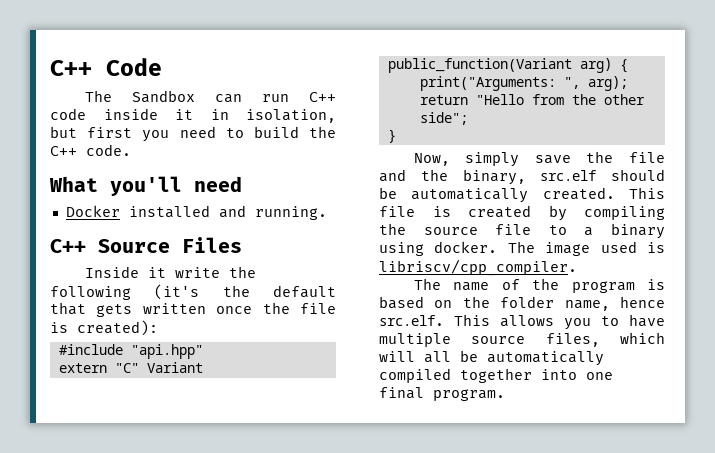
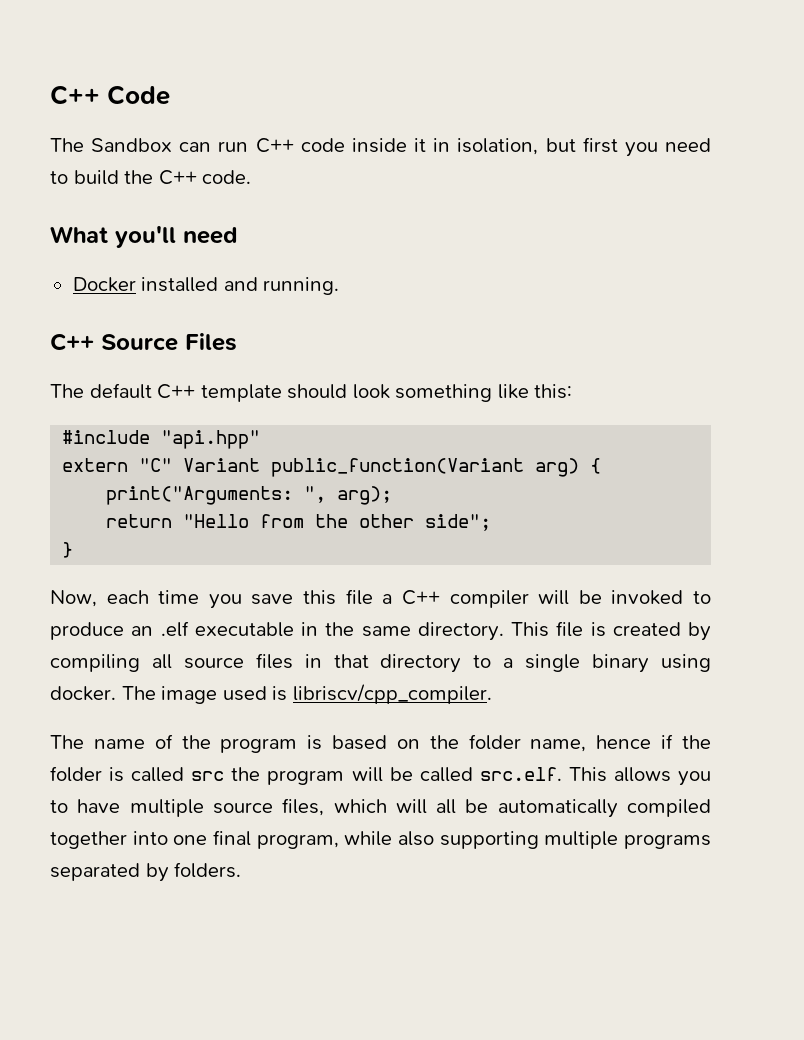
[84,266,256,278] [50,284,336,300] [50,302,336,317] [50,320,158,336] Inside it write the following (it's the default that gets written once the file is created): -> [50,383,573,402] The default C++ template should look something like this:
[465,151,665,167] [379,169,665,185] [379,187,615,203] simply save the file and the binary, src.elf should be automatically created. -> [106,589,712,609] [50,621,504,641] each time you save this file a C++ compiler will be invoked to produce an .elf executable in the same directory.
[379,223,532,235] the source file -> [151,653,462,673] all source files in that directory
(594, 231) none -> [525,654,581,672] single
(665, 302) none -> [661,734,711,749] [50,766,473,785] if the folder is called src the program will be called
[433,389,505,401] program. -> [256,831,712,849] [50,862,242,882] program, while also supporting multiple programs separated by folders.

